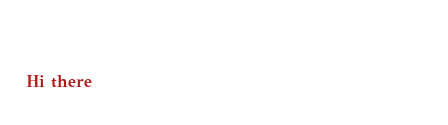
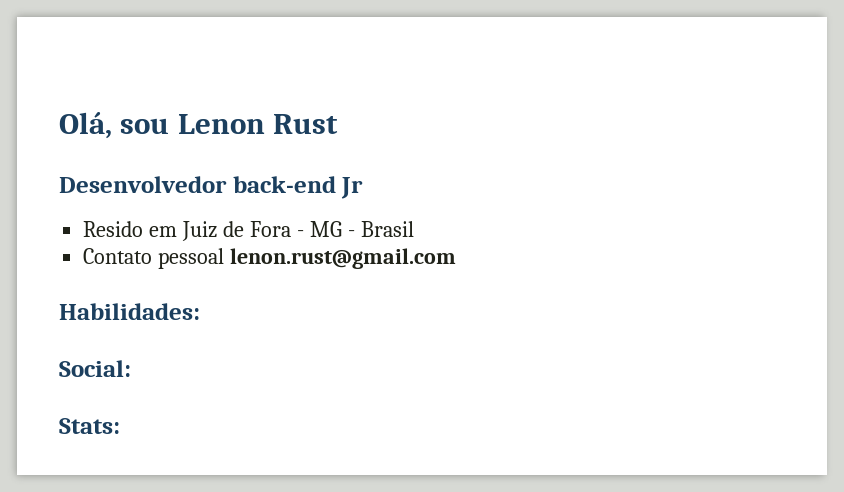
[26,75,92,88] Hi there -> [59,112,339,139] [59,176,364,199] [83,221,414,241] [83,248,457,269] [59,303,200,320] [59,360,131,377] [59,418,120,434] Olá, sou Lenon Rust // Desenvolvedor back-end Jr // Resido em Juiz de Fora - MG - Brasil // Contato pessoal lenon.rust@gmail.com // Habilidades: // Social: // Stats:

